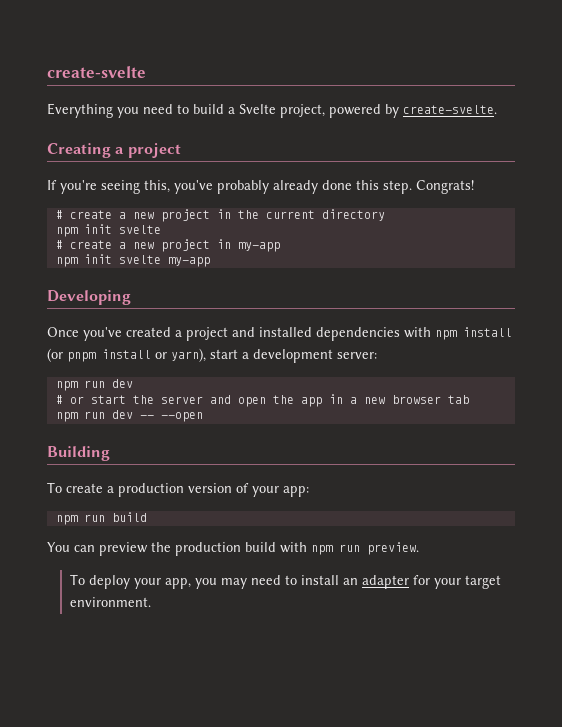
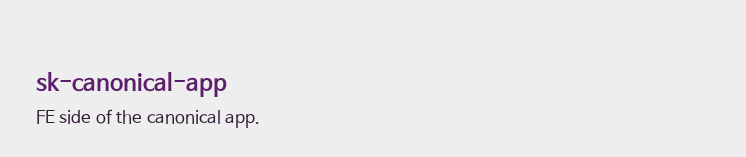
[47,66,146,78] [47,103,497,118] [47,143,181,158] [47,180,474,194] [55,209,385,222] [55,224,161,237] [55,239,280,252] [55,254,210,267] [47,290,131,305] [47,327,512,341] [47,348,377,363] [55,379,133,391] [55,394,469,407] [55,410,203,422] [47,446,110,461] [47,482,309,497] [55,512,147,525] [47,542,419,556] [69,574,501,589] [69,597,151,607] create-svelte // Everything you need to build a Svelte project, powered by create-svelte. // Creating a project // If you're seeing this, you've probably already done this step. Congrats! // # create a new project in the current directory // npm init svelte // # create a new project in my-app // npm init svelte my-app // Developing // Once you've created a project and installed dependencies with npm install (or pnpm install or yarn), start a development server: // npm run dev // # or start the server and open the app in a new browser tab // npm run dev -- --open // Building // To create a production version of your app: // npm run build // You can preview the production build with npm run preview. // To deploy your app, you may need to install an adapter for your target environment. -> [36,71,227,97] [36,109,261,128] sk-canonical-app // FE side of the canonical app.

